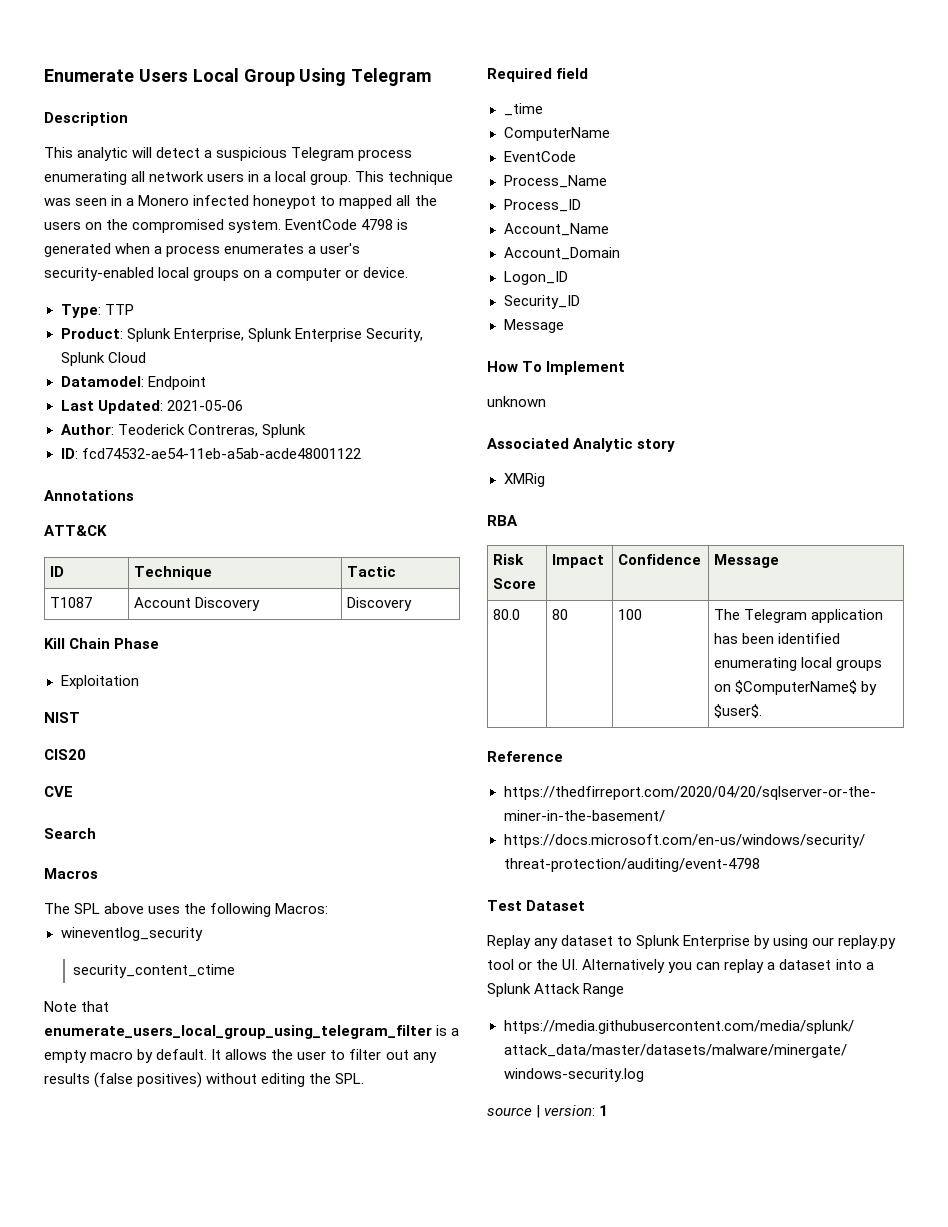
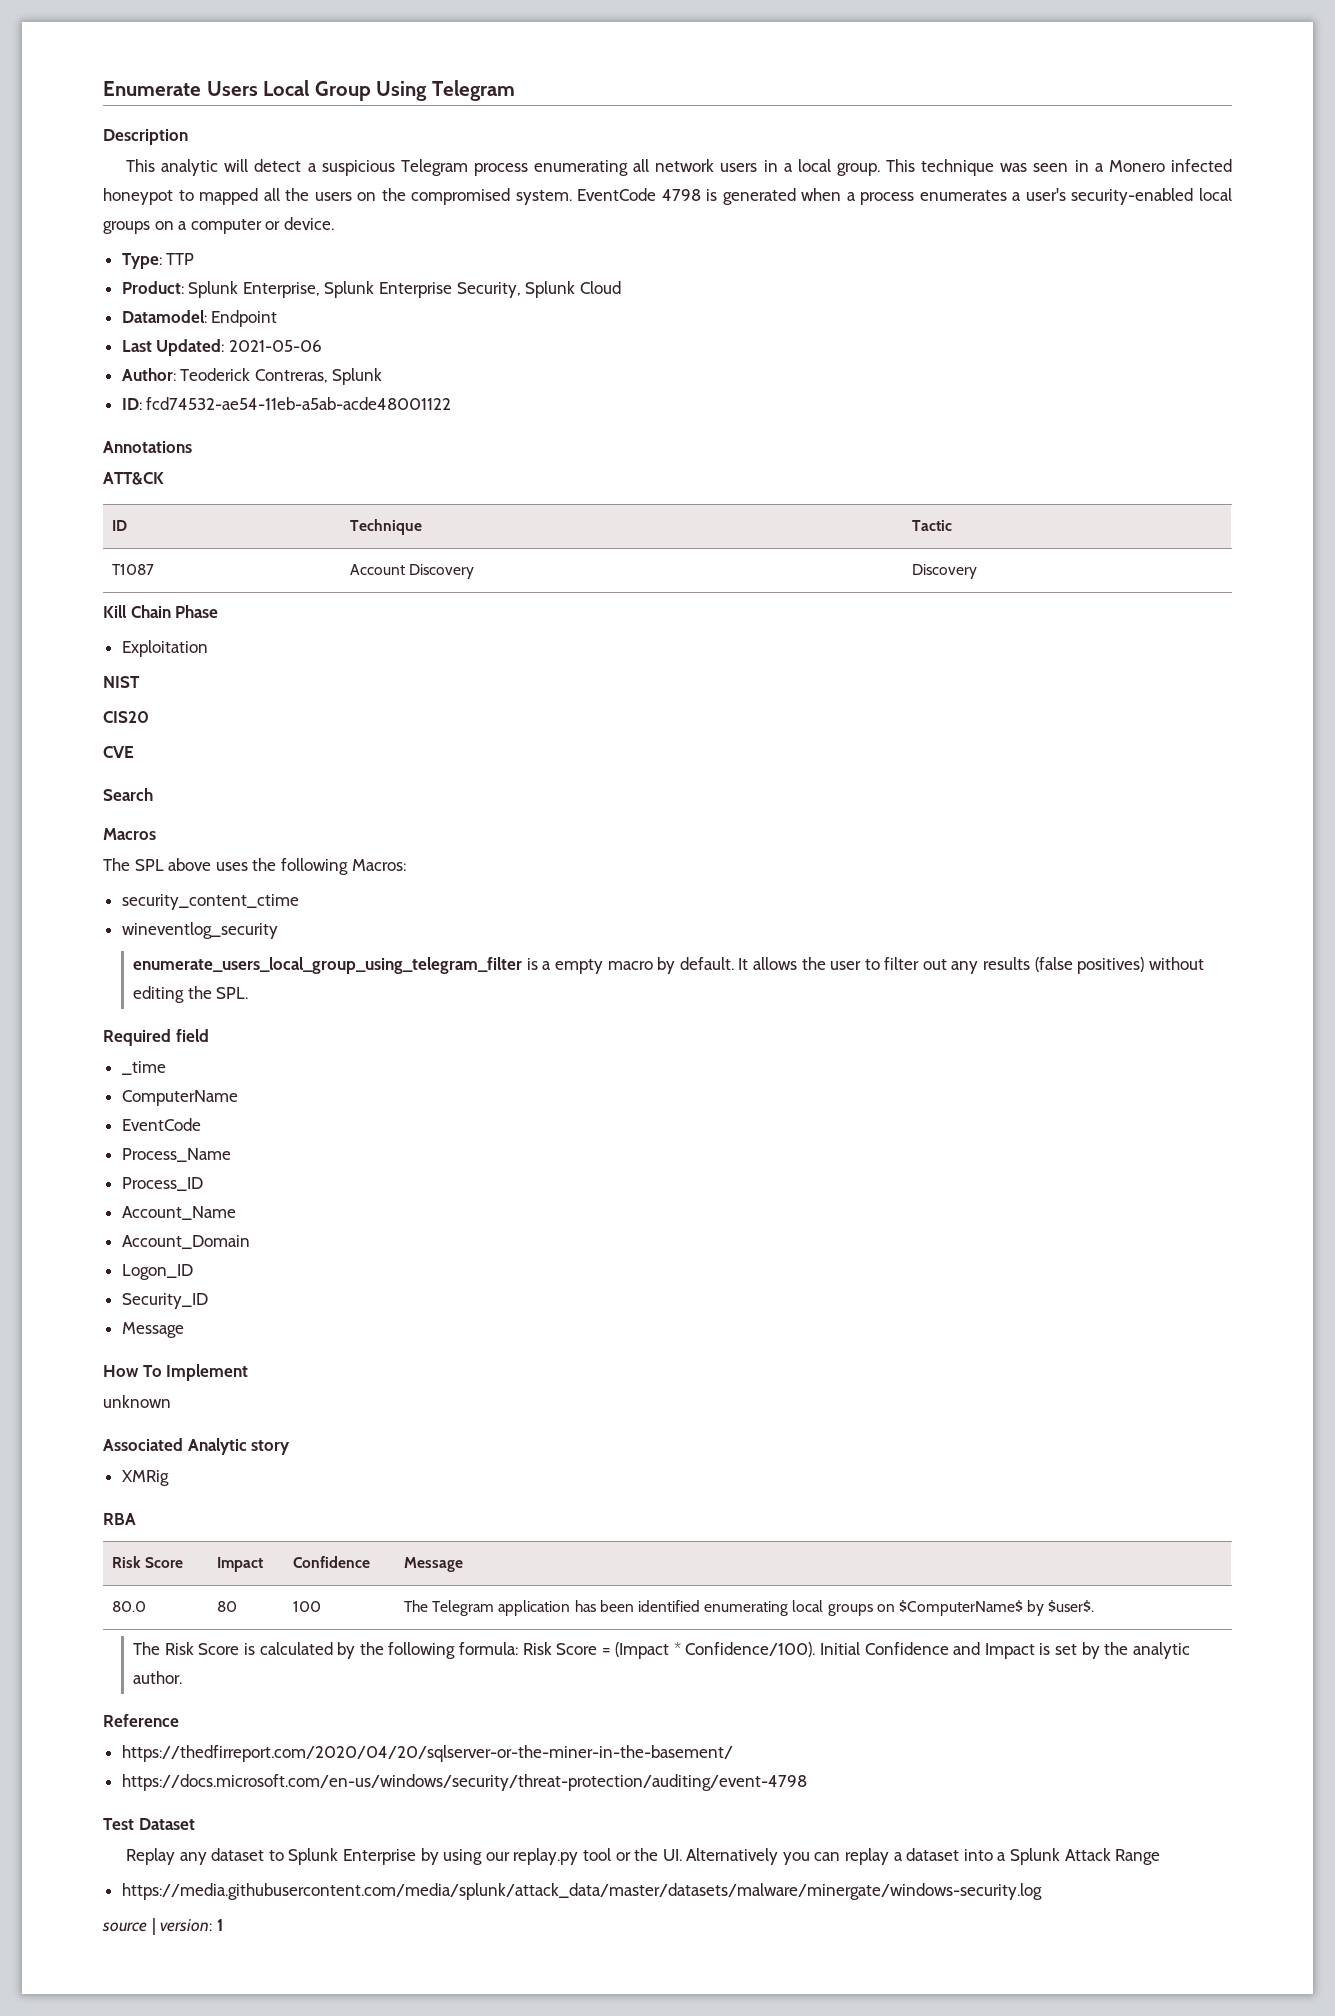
(329, 908) none -> [121,894,299,910] // security_content_ctime
[73,964,236,978] [44,1001,110,1012] security_content_ctime // Note that -> (278, 930) none
(763, 711) none -> [133,1642,1190,1659] [133,1671,183,1684] // The Risk Score is calculated by the following formula: Risk Score = (Impact * Confidence/100). Initial Confidence and Impact is set by the analytic author.

